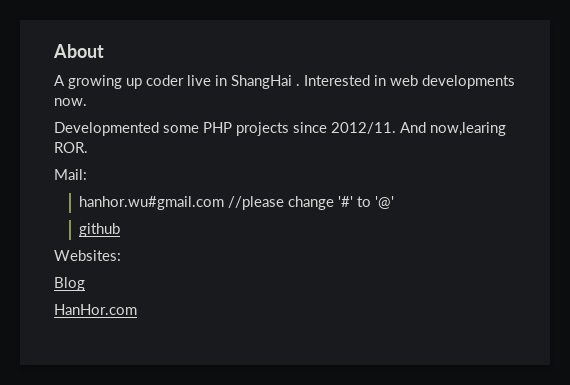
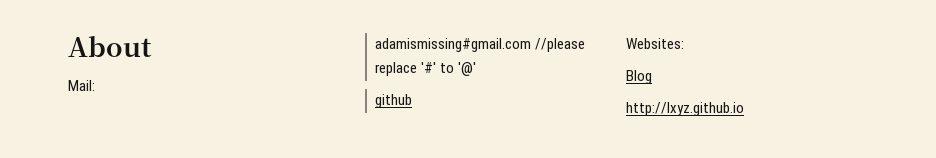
[54,75,515,89] [54,98,87,106] [54,122,506,136] [54,142,88,153] [54,169,87,180] [78,196,334,210] A growing up coder live in ShangHai . Interested in web developments now. // Developmented some PHP projects since 2012/11. And now,learing ROR. // Mail: // hanhor.wu#gmail.com //please change -> [68,80,95,91] [375,38,586,52] [375,62,418,76] Mail: // adamismissing#gmail.com //please replace
[54,304,137,315] HanHor.com -> [626,102,744,116] http://lxyz.github.io

